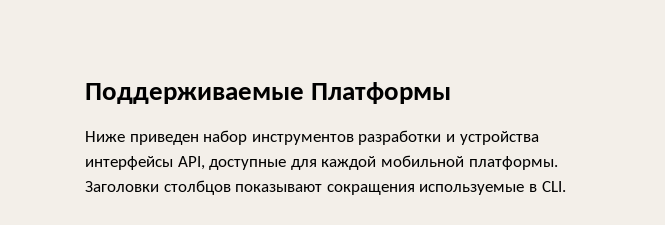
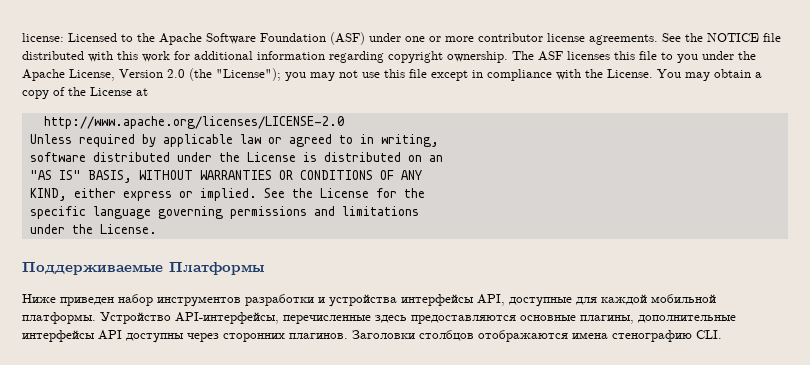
(85, 93) none -> [22,32,781,45] [22,51,756,63] [22,68,762,81] [22,87,148,99] [43,116,344,129] [29,134,439,147] [29,152,443,162] [29,170,422,183] [29,188,425,201] [29,206,419,219] [29,224,157,234] license: Licensed to the Apache Software Foundation (ASF) under one or more contributor license agreements. See the NOTICE file distributed with this work for additional information regarding copyright ownership. The ASF licenses this file to you under the Apache License, Version 2.0 (the "License"); you may not use this file except in compliance with the License. You may obtain a copy of the License at // http://www.apache.org/licenses/LICENSE-2.0 // Unless required by applicable law or agreed to in writing, // software distributed under the License is distributed on an // "AS IS" BASIS, WITHOUT WARRANTIES OR CONDITIONS OF ANY // KIND, either express or implied. See the License for the // specific language governing permissions and limitations // under the License. //
[85,180,537,195] Заголовки столбцов показывают сокращения используемые в -> [100,312,736,324] [22,330,692,343] Устройство API-интерфейсы, перечисленные здесь предоставляются основные плагины, дополнительные интерфейсы API доступны через сторонних плагинов. Заголовки столбцов отображаются имена стенографию

